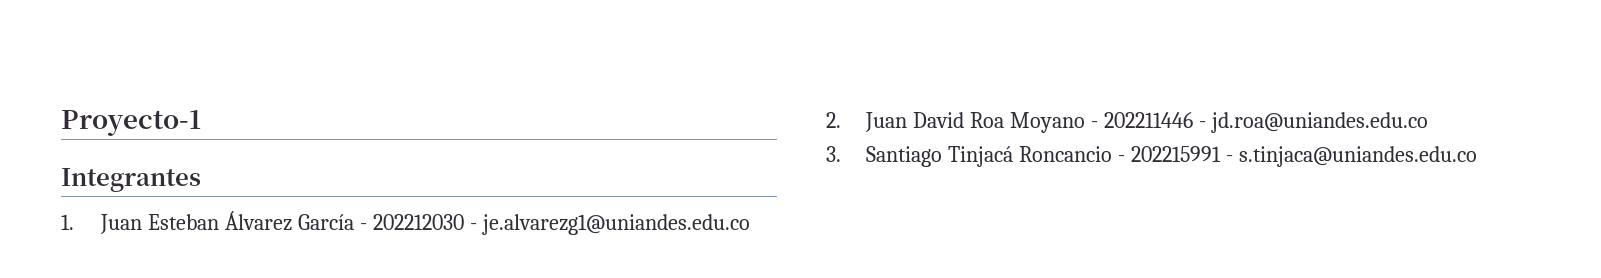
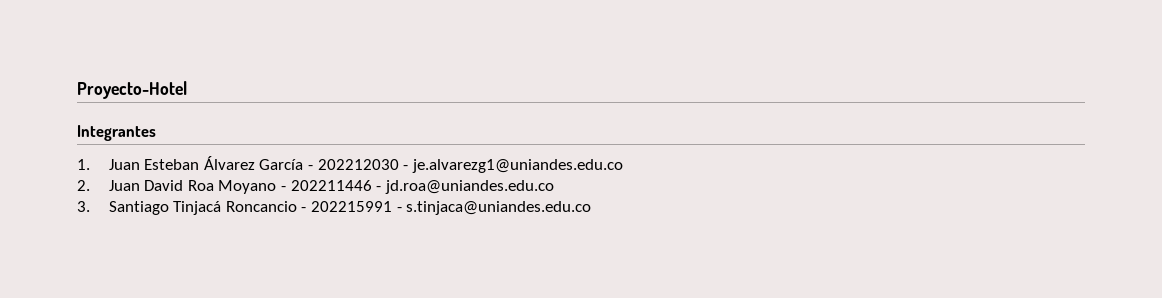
[61,110,201,136] Proyecto-1 -> [77,81,187,99] Proyecto-Hotel

